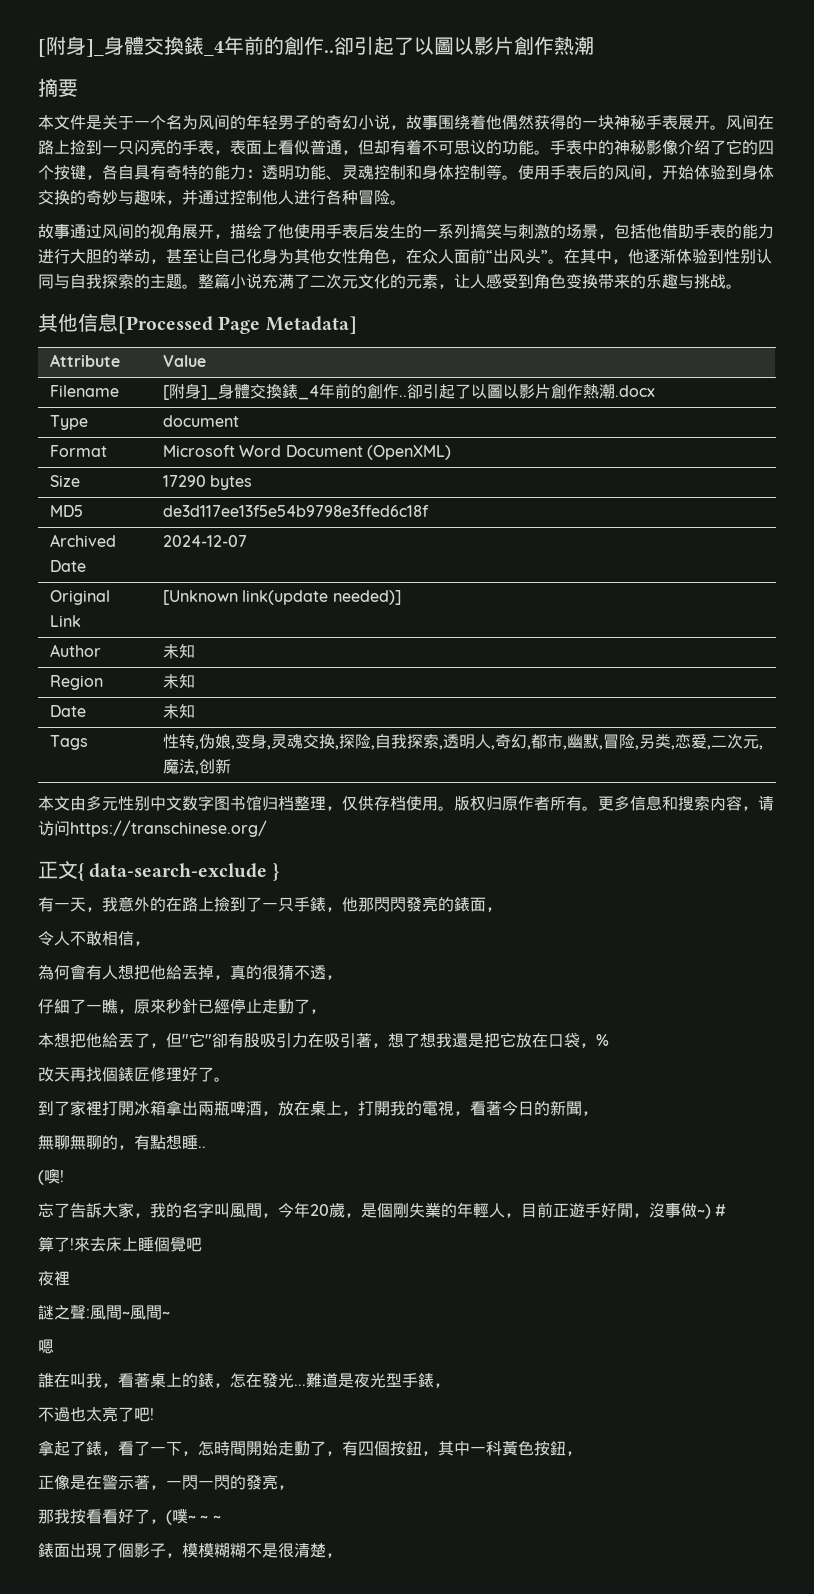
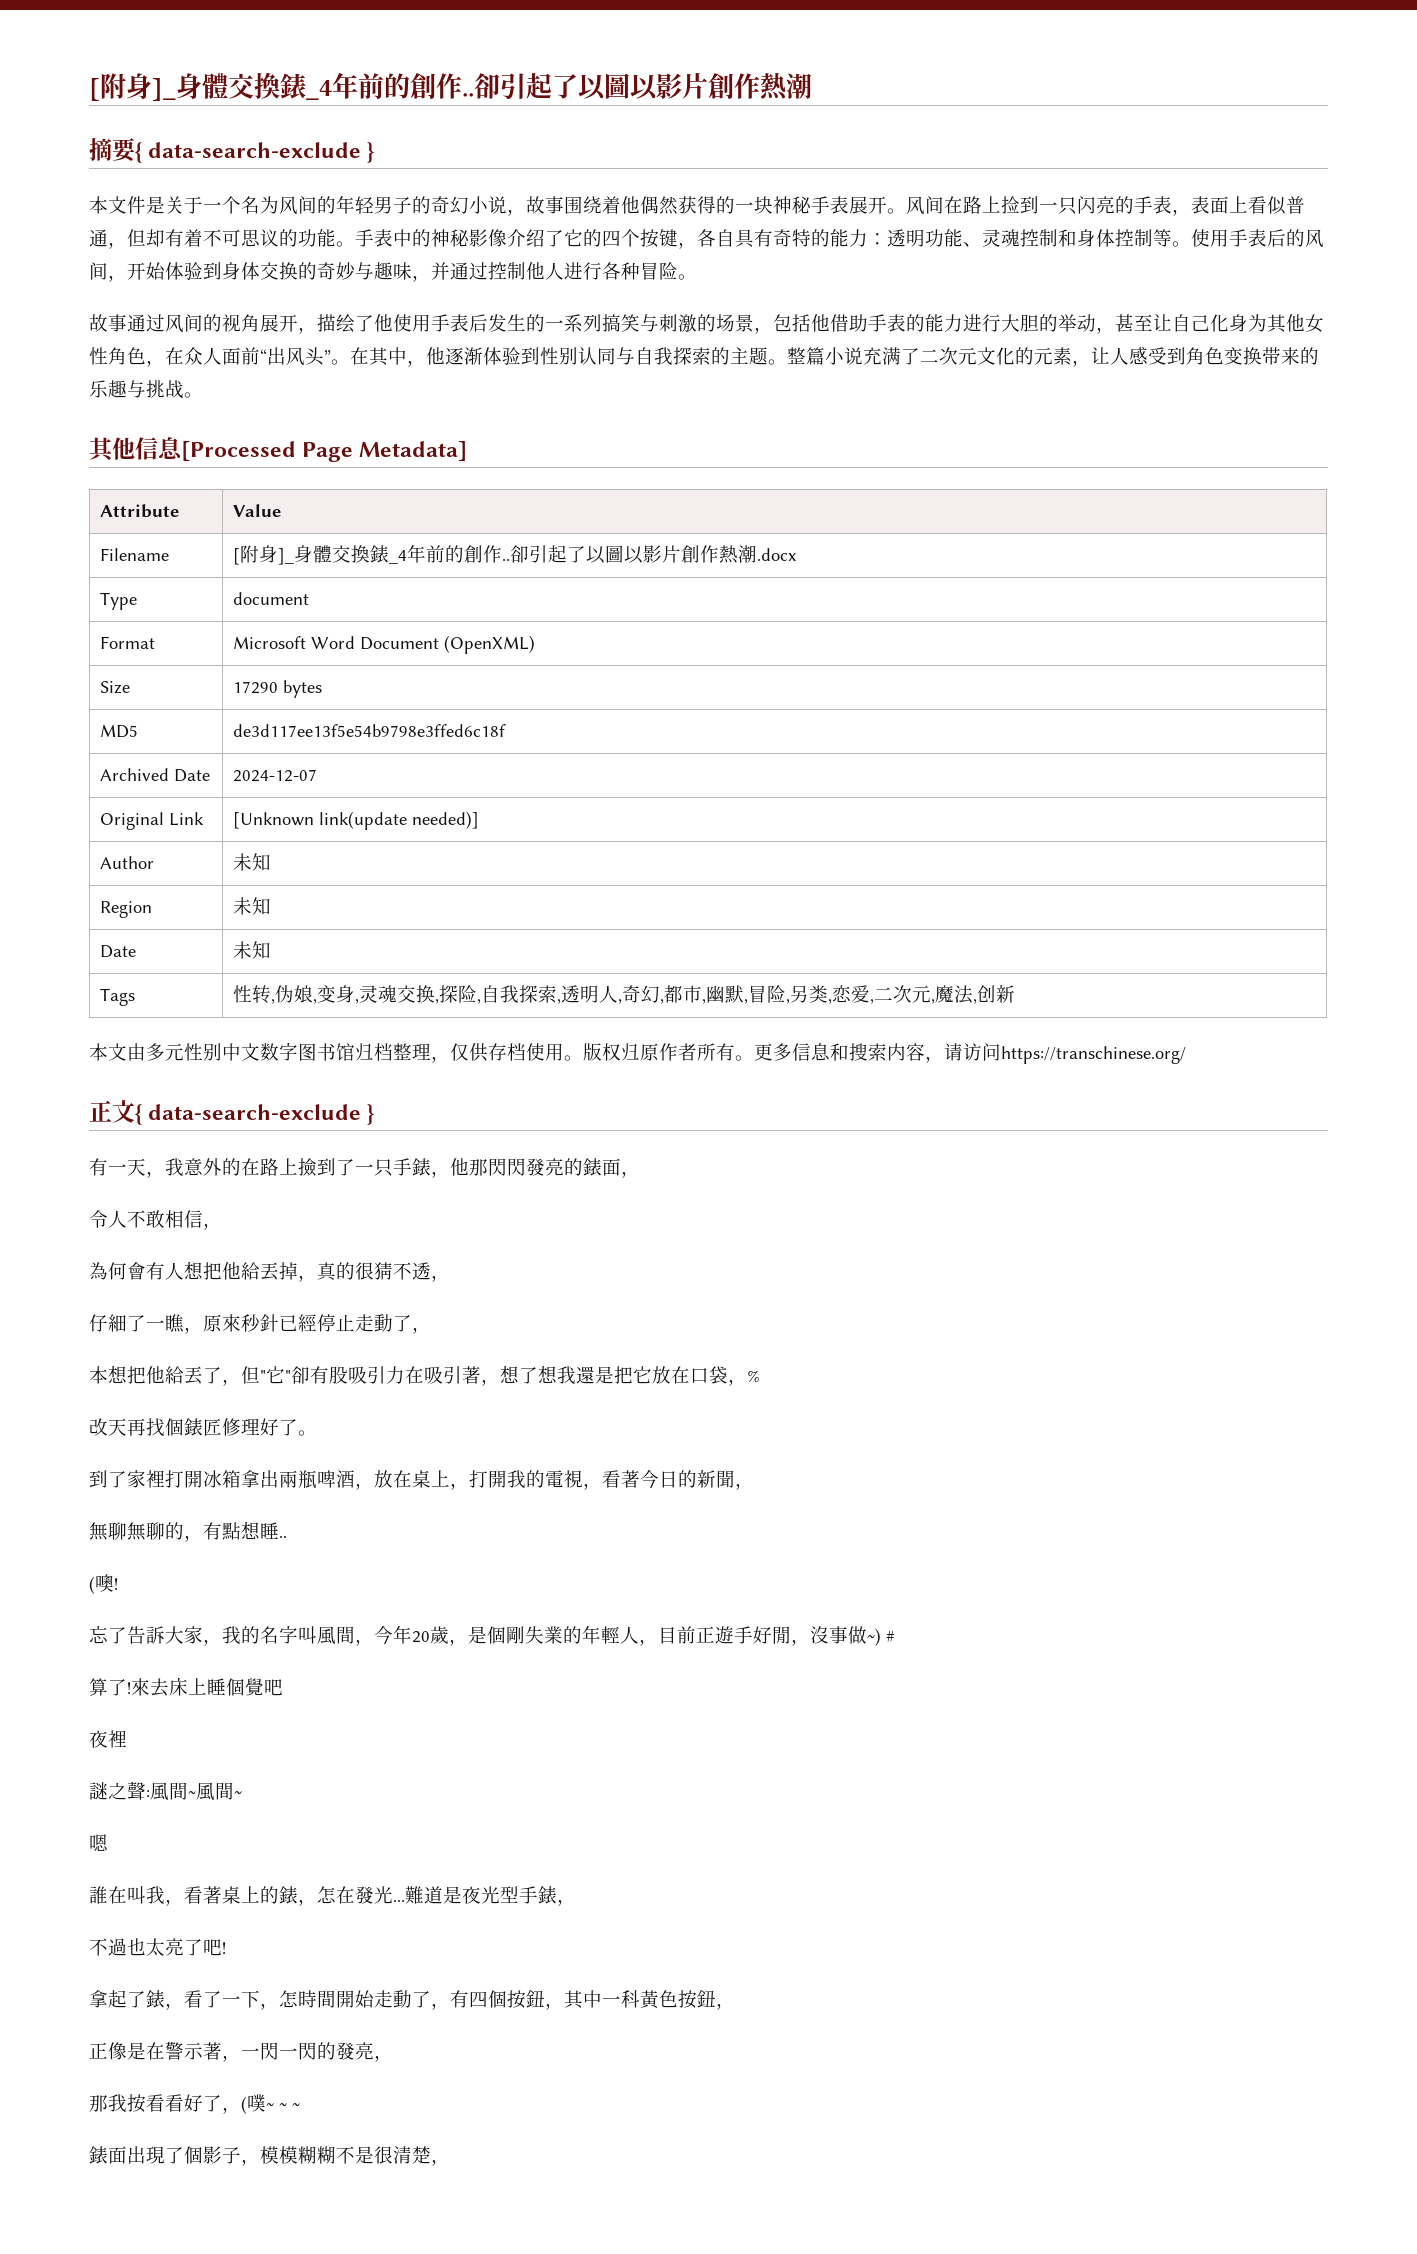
(78, 88) none -> [135,142,375,163] { data-search-exclude }

